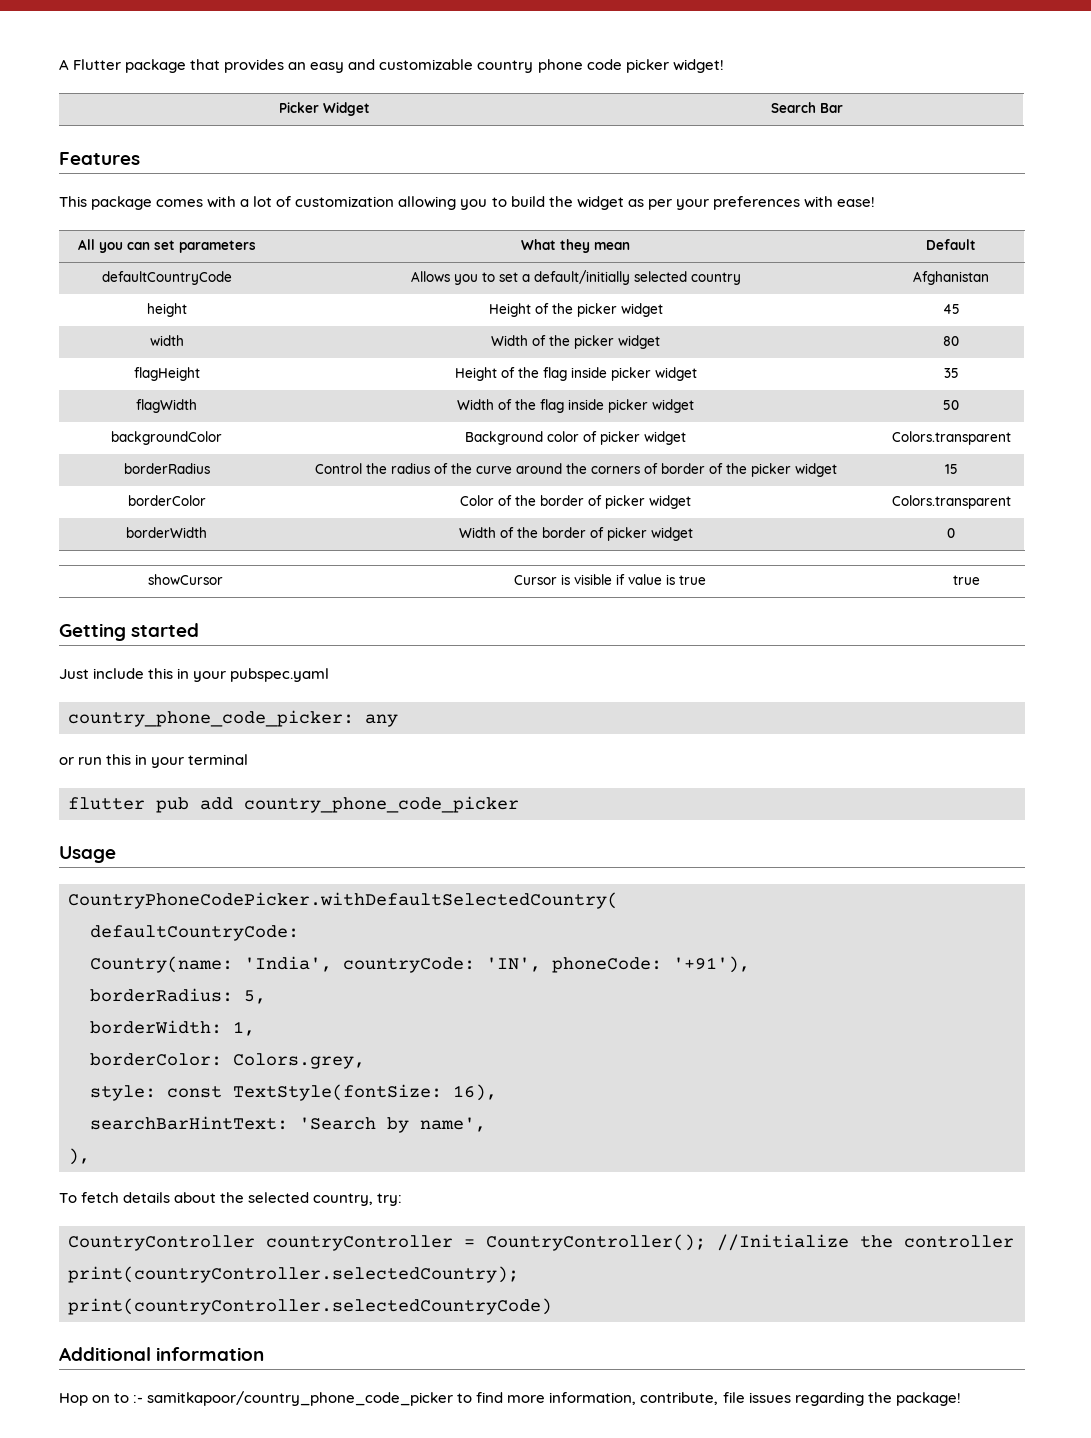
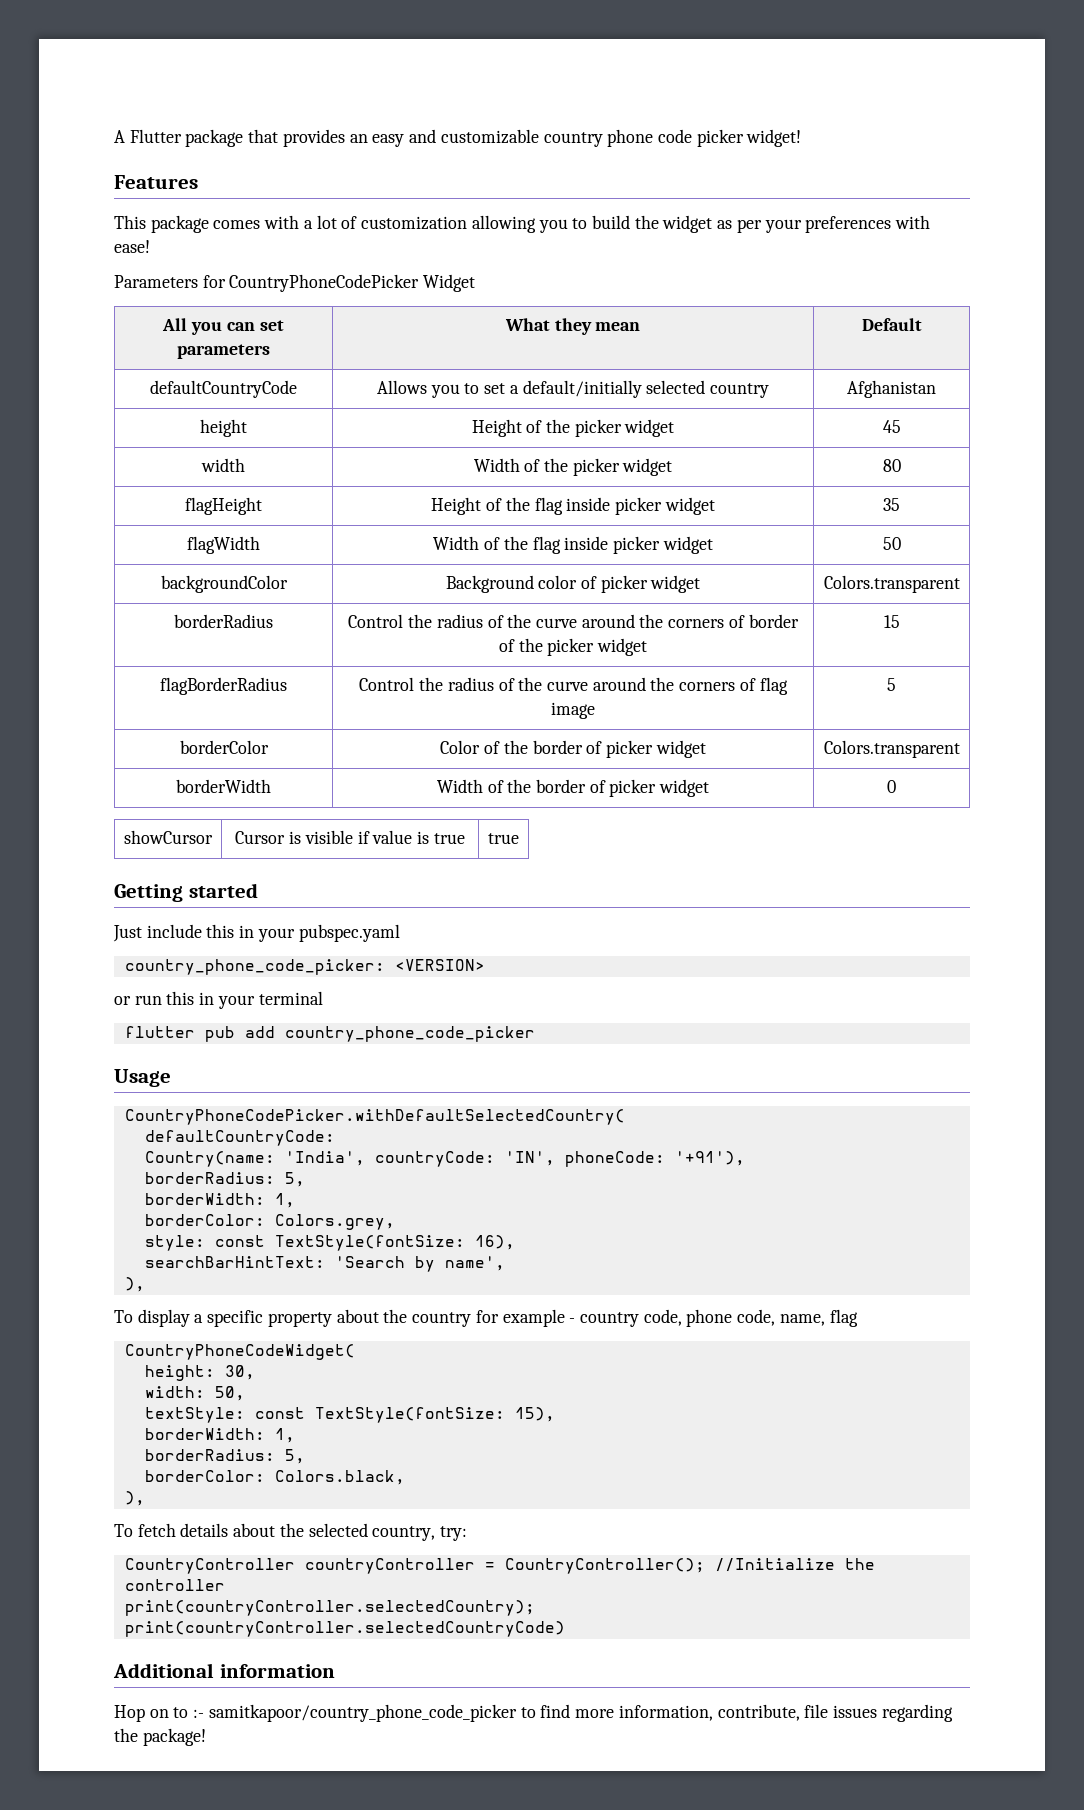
[279,102,370,116] [770,102,843,113] // Picker Widget | Search Bar -> (802, 138) none
(875, 202) none -> [114,274,476,292] // Parameters for CountryPhoneCodePicker Widget
(958, 469) none -> [160,677,287,695] [359,677,788,695] [551,702,595,719] [887,678,896,691] // flagBorderRadius | Control the radius of the curve around the corners of flag image | 5
[365,714,398,727] any -> [394,959,485,971] <VERSION>
(90, 1156) none -> [114,1309,858,1327] [124,1344,355,1360] [144,1365,255,1381] [144,1386,245,1401] [144,1407,555,1423] [144,1428,295,1443] [144,1449,305,1464] [144,1470,405,1485] [124,1491,145,1506] // To display a specific property about the country for example - country code, phone code, name, flag // CountryPhoneCodeWidget( // height: 30, // width: 50, // textStyle: const TextStyle(fontSize: 15), // borderWidth: 1, // borderRadius: 5, // borderColor: Colors.black, // ),

